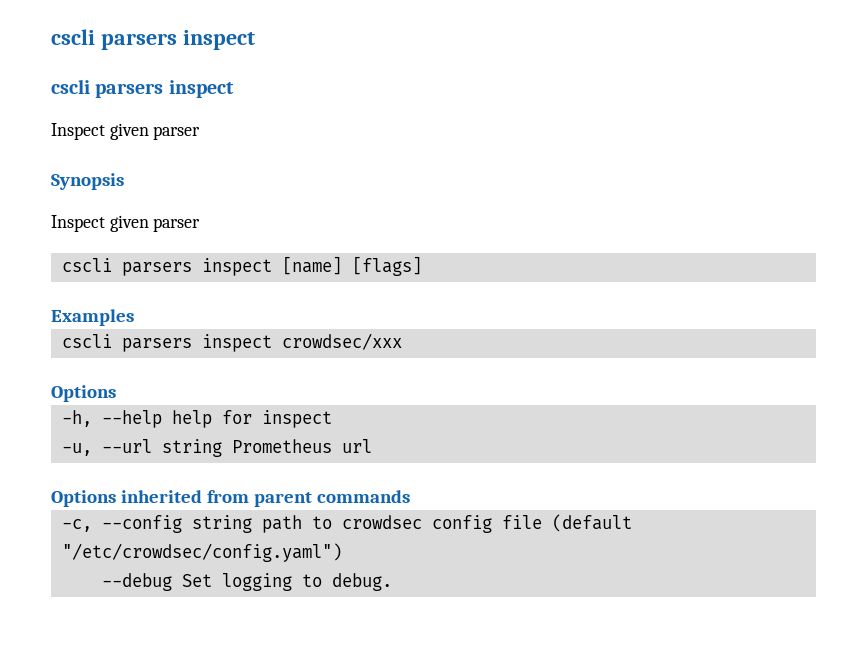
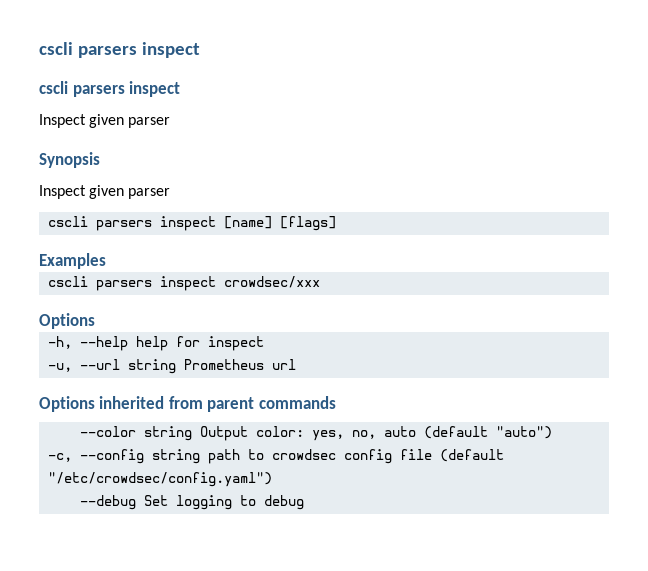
(410, 496) none -> [80,426,553,441] // --color string Output color: yes, no, auto (default "auto")
[331,573,392,591] debug. -> [264,495,305,510] debug

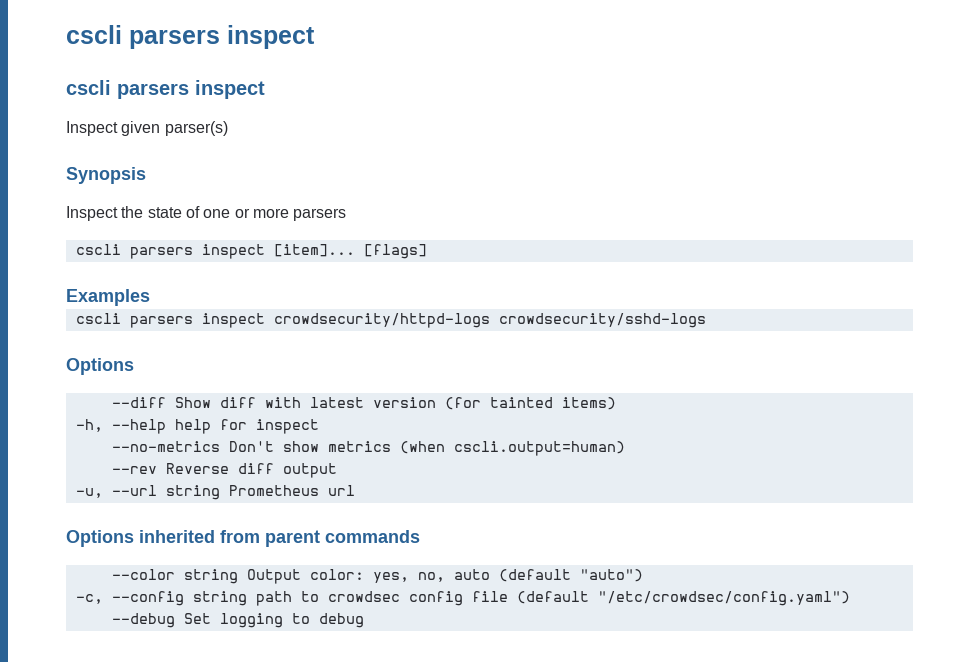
[128,117,171,128] parser -> [164,121,228,136] parser(s)
[89,185,171,199] [48,216,273,231] given parser // cscli parsers inspect [name] -> [121,206,347,221] [75,244,355,259] the state of one or more parsers // cscli parsers inspect [item]...
[224,276,321,288] [39,313,95,329] crowdsec/xxx // Options -> [273,313,706,328] [66,358,134,375] [111,397,616,410] crowdsecurity/httpd-logs crowdsecurity/sshd-logs // Options // --diff Show diff with latest version (for tainted items)
(265, 343) none -> [111,441,625,456] [111,463,337,478] // --no-metrics Don't show metrics (when cscli.output=human) // --rev Reverse diff output

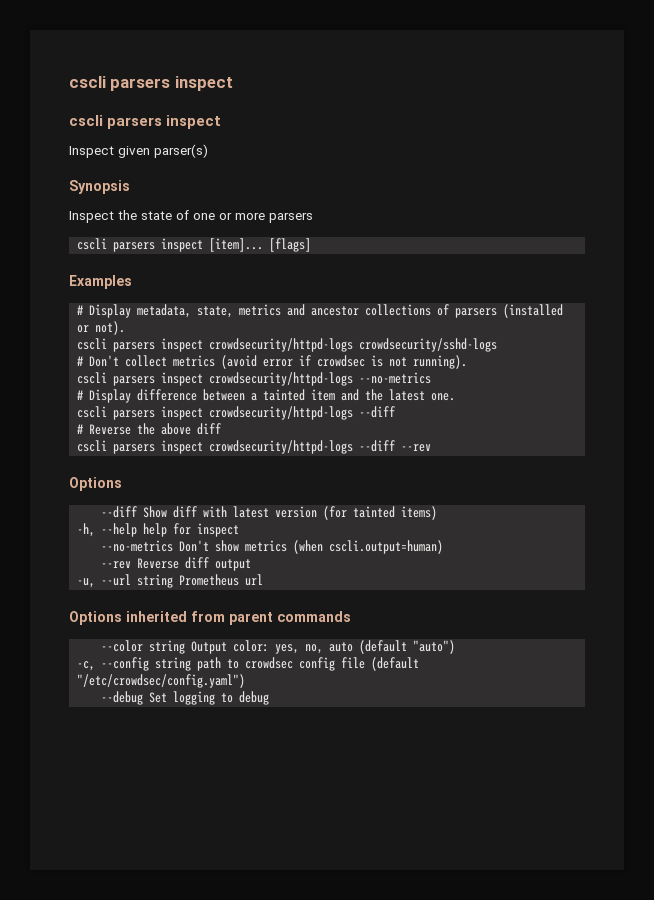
(150, 297) none -> [77,304,564,318] [77,321,126,335] // # Display metadata, state, metrics and ancestor collections of parsers (installed or not).
(706, 320) none -> [77,355,468,369] [77,372,432,386] [77,389,456,403] [77,406,396,420] [77,423,222,435] [77,440,432,454] // # Don't collect metrics (avoid error if crowdsec is not running). // cscli parsers inspect crowdsecurity/httpd-logs --no-metrics // # Display difference between a tainted item and the latest one. // cscli parsers inspect crowdsecurity/httpd-logs --diff // # Reverse the above diff // cscli parsers inspect crowdsecurity/httpd-logs --diff --rev

